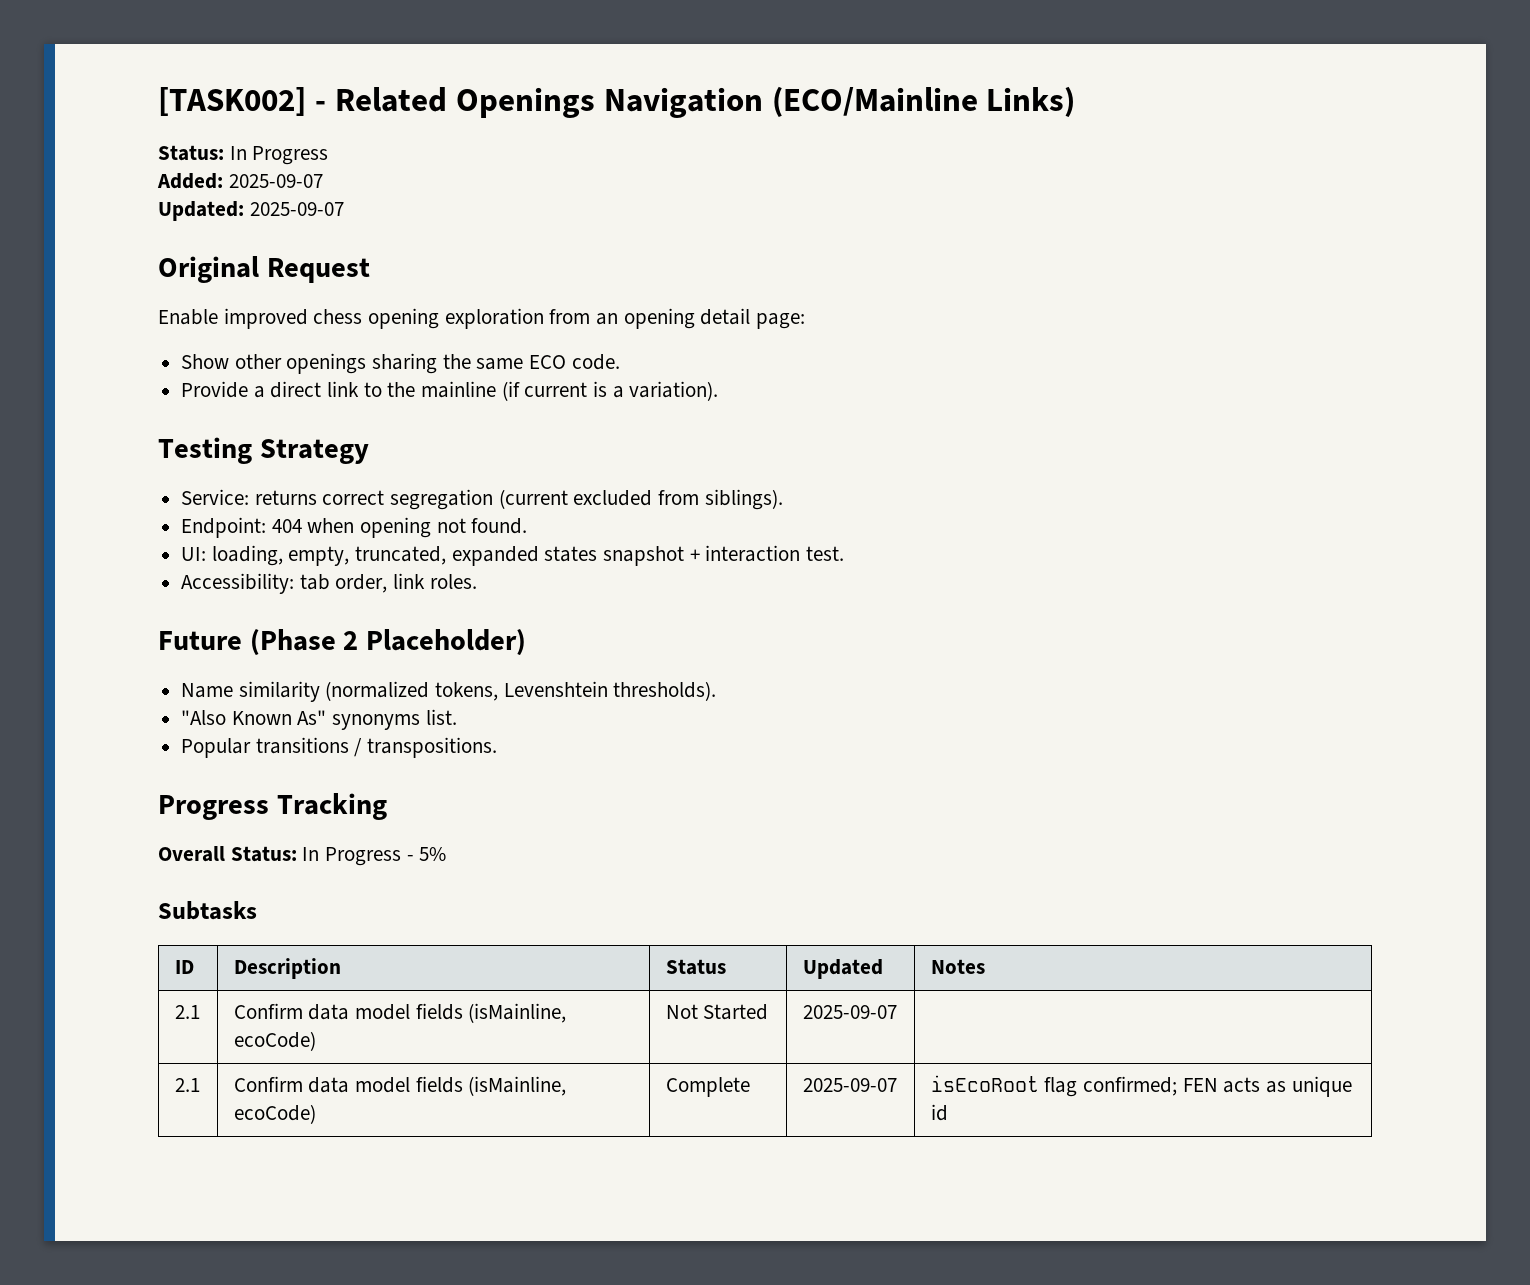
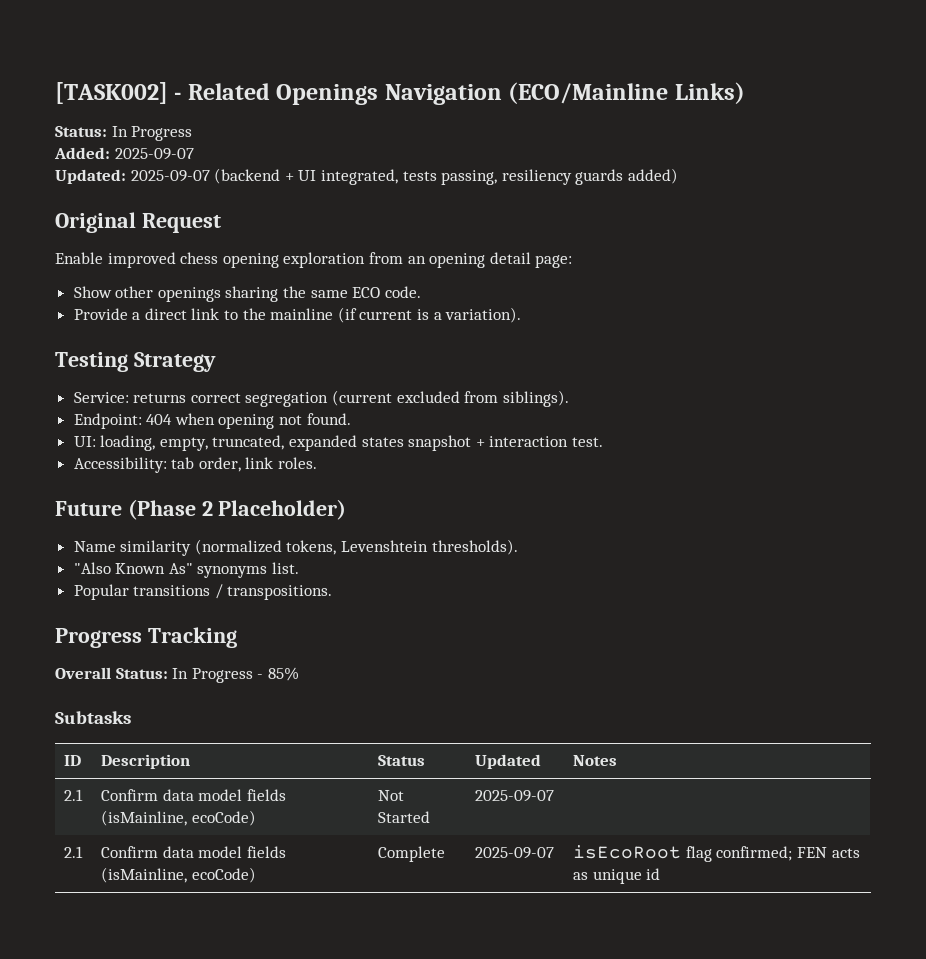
(344, 209) none -> [214,168,678,185] (backend + UI integrated, tests passing, resiliency guards added)
[419,847,447,861] 5% -> [267,667,299,681] 85%

